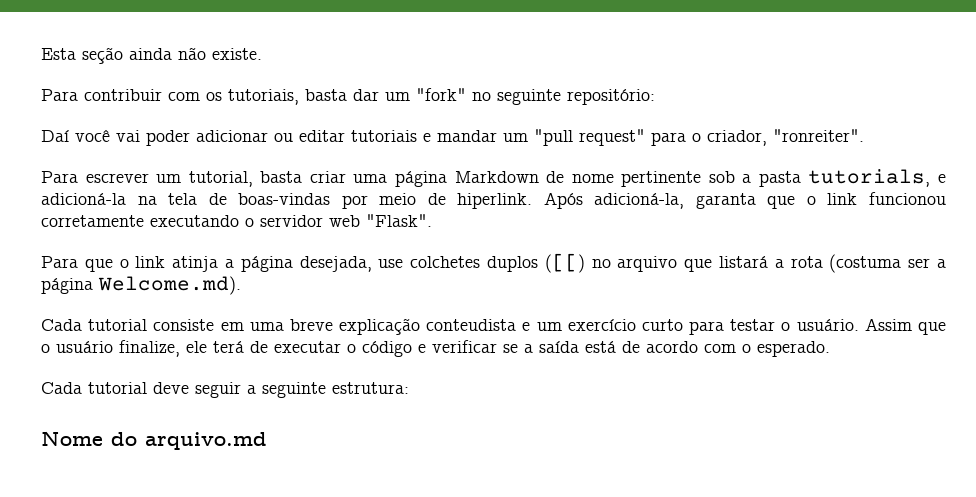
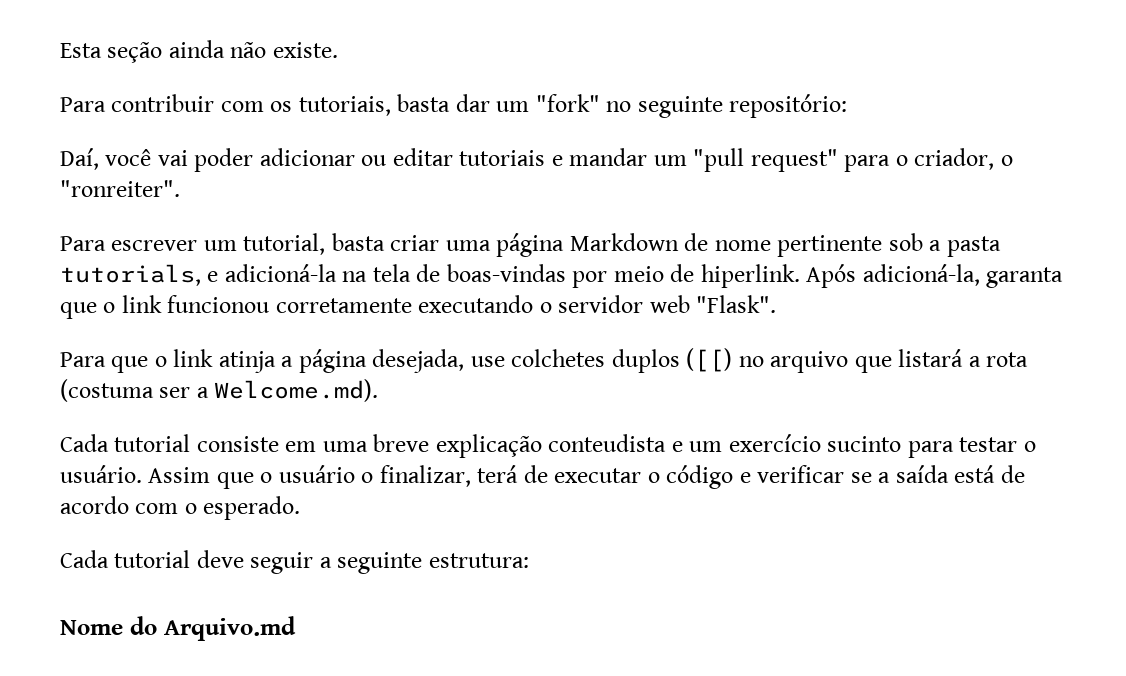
[41,130,69,142] Daí -> [60,148,99,170] Daí,
(767, 138) none -> [1000,155,1013,166] o
[41,278,93,294] página -> (209, 392) none
[641,319,683,331] curto -> [827,436,902,452] sucinto
[119,340,207,357] finalize, ele -> [361,465,471,487] o finalizar,
[145,432,267,450] arquivo.md -> [163,616,296,641] Arquivo.md

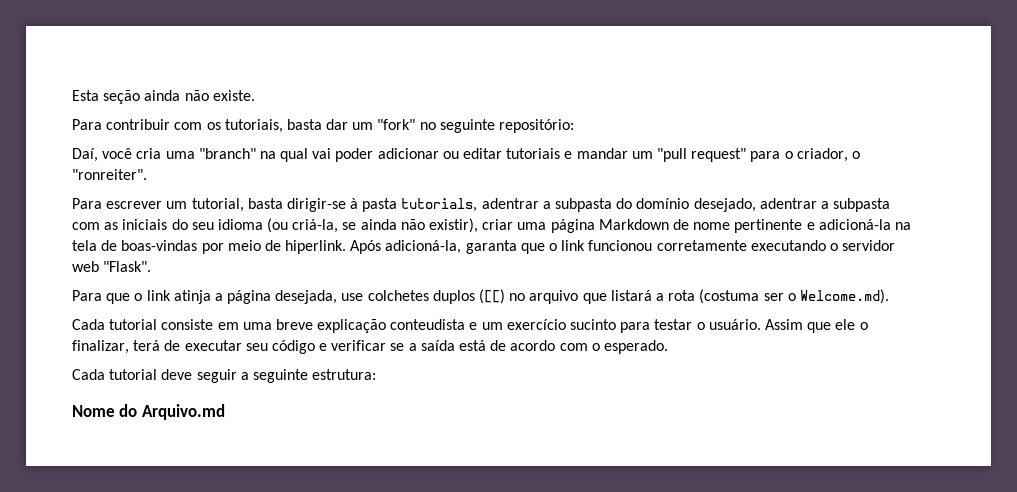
(152, 157) none -> [136,148,309,162] cria uma "branch" na qual
(385, 242) none -> [286,198,891,212] [72,218,479,233] dirigir-se à pasta tutorials, adentrar a subpasta do domínio desejado, adentrar a subpasta com as iniciais do seu idioma (ou criá-la, se ainda não existir),
[888,233,1001,257] [60,264,201,286] sob a pasta tutorials, -> (803, 226) none
[196,387,209,398] a -> [787,293,796,301] o
[260,465,355,483] o usuário -> [835,319,856,330] ele
[647,472,660,483] o -> [245,343,268,351] seu

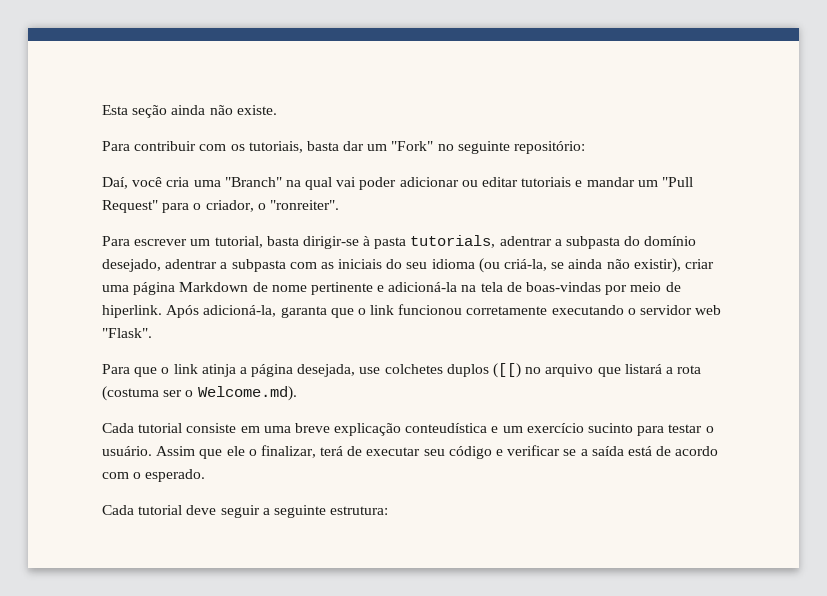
[377,119,416,130] "fork" -> [391,141,434,151] "Fork"
[198,148,256,159] "branch" -> [224,177,282,187] "Branch"
[656,148,747,162] "pull request" -> [661,177,693,187] [102,200,158,213] "Pull Request"
[390,319,466,330] conteudista -> [405,423,488,433] conteudística
[72,404,225,420] // Nome do Arquivo.md -> (389, 510) none

